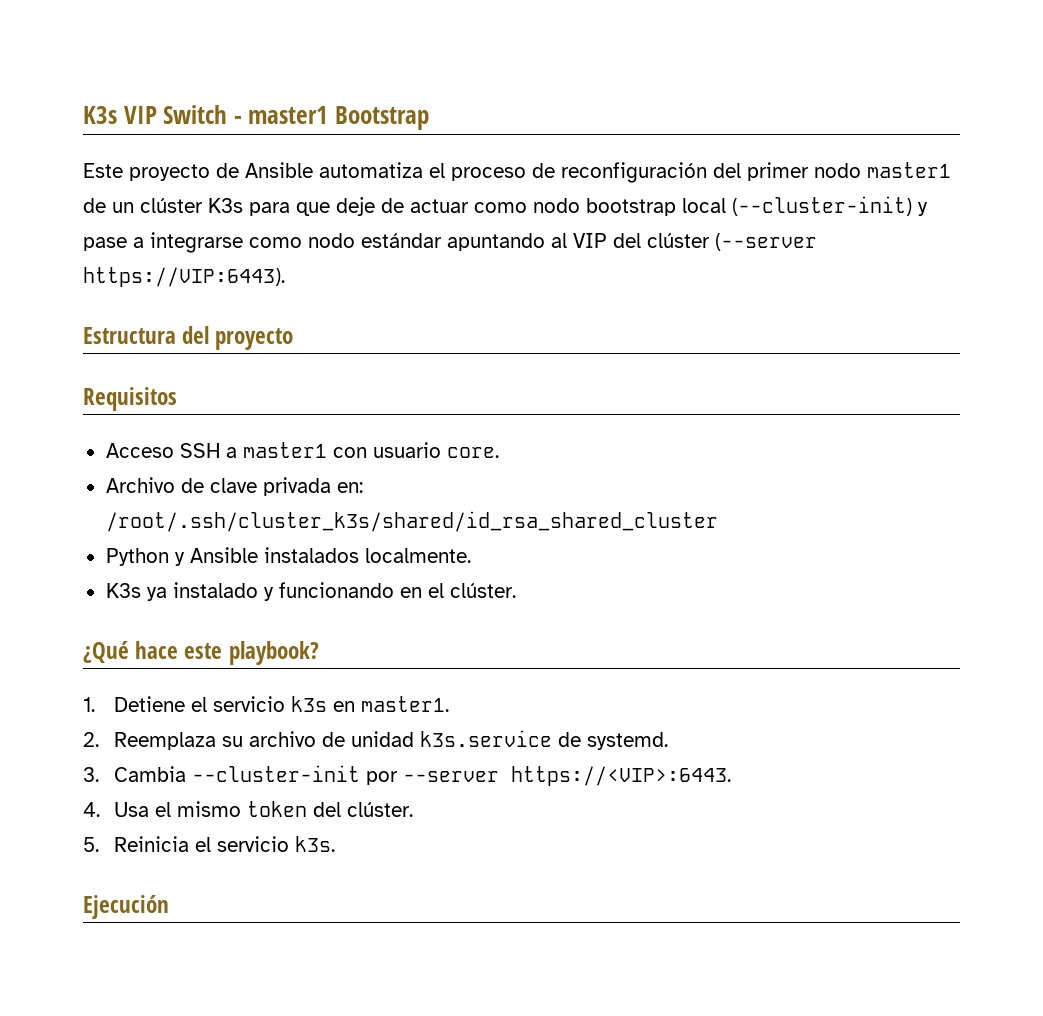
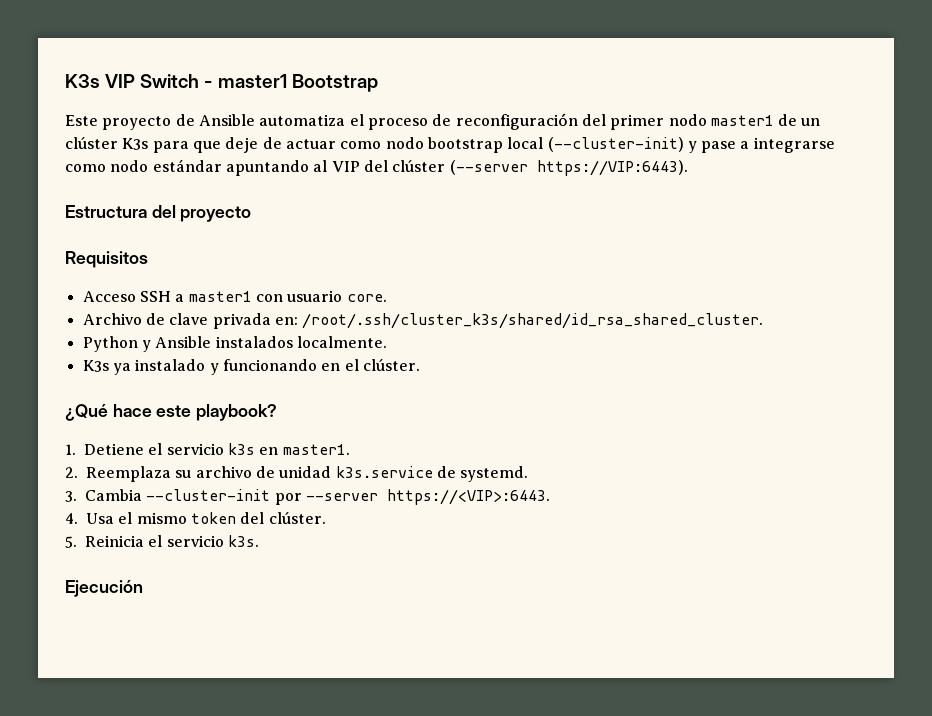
[105,511,718,532] /root/.ssh/cluster_k3s/shared/id_rsa_shared_cluster -> [302,313,764,329] /root/.ssh/cluster_k3s/shared/id_rsa_shared_cluster.

